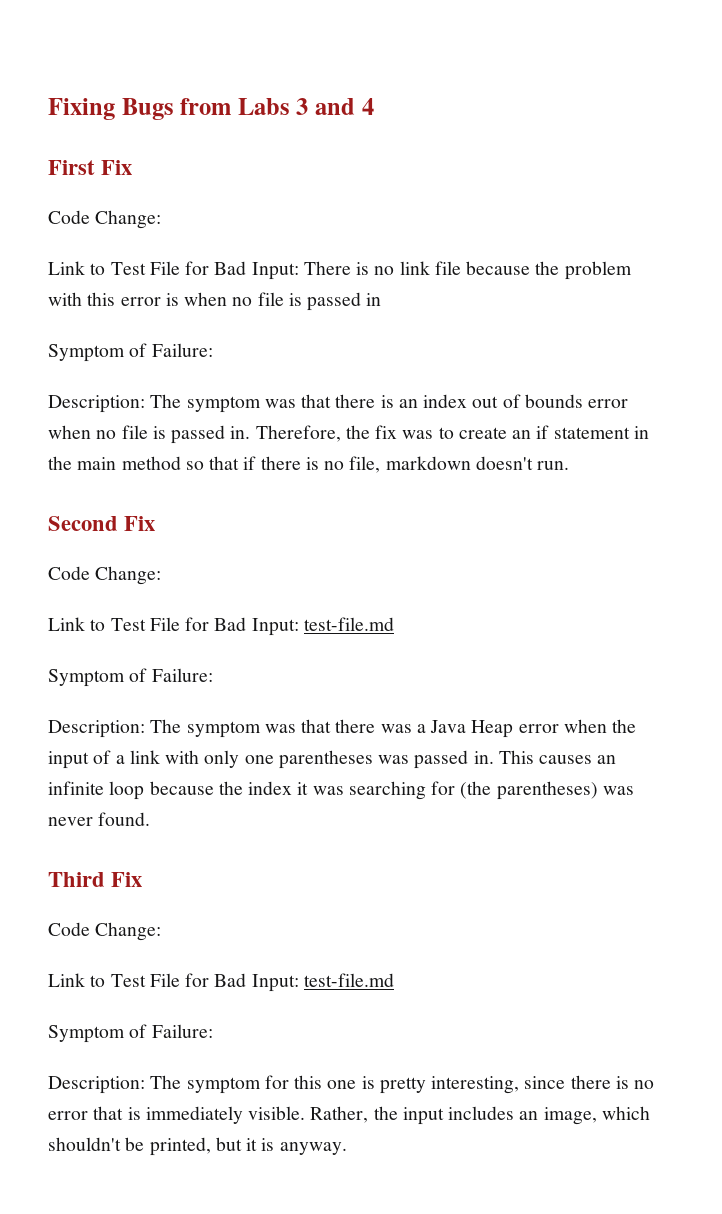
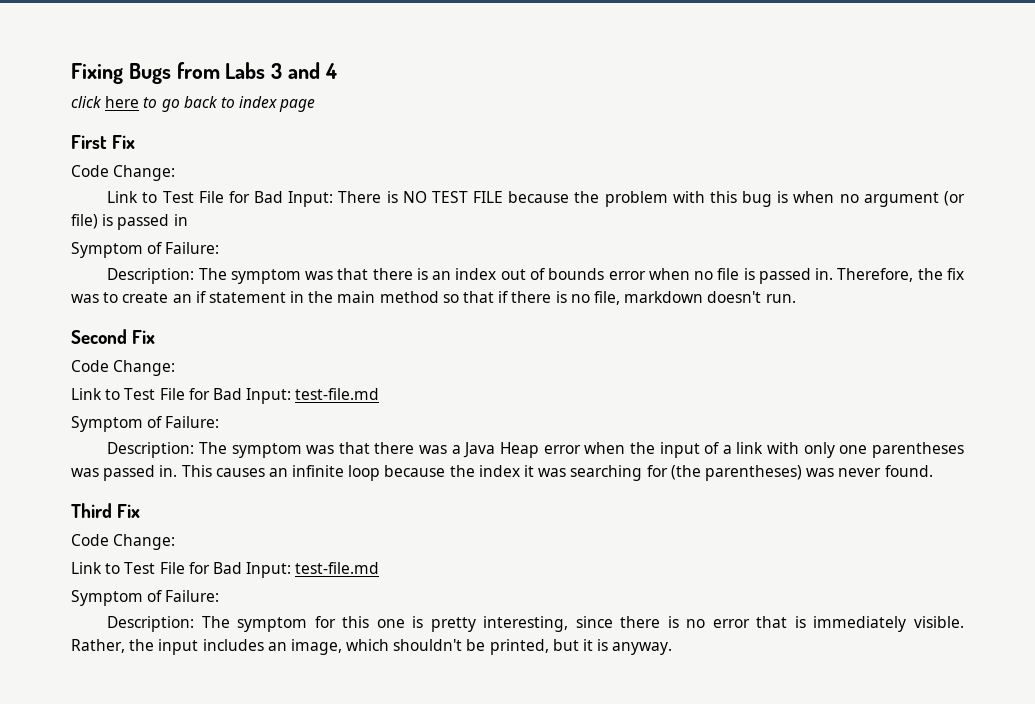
(374, 106) none -> [71,96,316,112] // click here to go back to index page
[374,261,461,275] no link file -> [402,191,504,203] NO TEST FILE
[120,297,161,306] error -> [742,191,773,207] bug
[257,292,284,306] file -> [863,191,966,207] [71,214,98,229] argument (or file)

